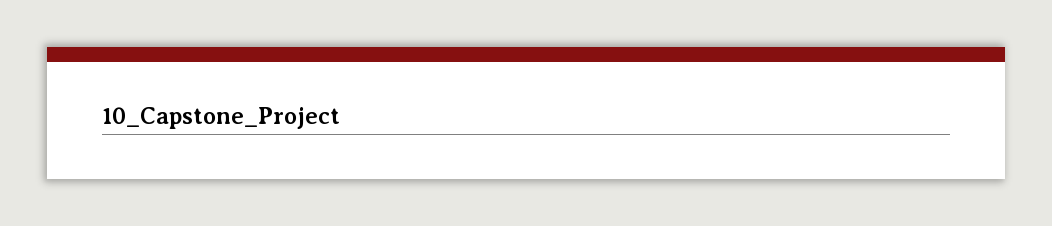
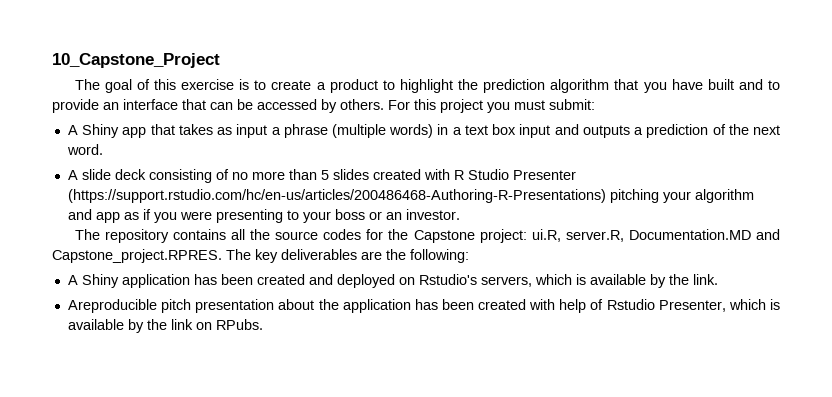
(340, 118) none -> [74,79,780,93] [52,99,595,113] [67,124,781,138] [66,144,103,155] [67,169,576,183] [67,189,754,203] [67,209,460,223] [74,229,781,243] [52,249,469,263] [67,274,718,288] [67,299,780,313] [67,319,263,333] // The goal of this exercise is to create a product to highlight the prediction algorithm that you have built and to provide an interface that can be accessed by others. For this project you must submit: // A Shiny app that takes as input a phrase (multiple words) in a text box input and outputs a prediction of the next word. // A slide deck consisting of no more than 5 slides created with R Studio Presenter (https://support.rstudio.com/hc/en-us/articles/200486468-Authoring-R-Presentations) pitching your algorithm and app as if you were presenting to your boss or an investor. // The repository contains all the source codes for the Capstone project: ui.R, server.R, Documentation.MD and Capstone_project.RPRES. The key deliverables are the following: // A Shiny application has been created and deployed on Rstudio's servers, which is available by the link. // Areproducible pitch presentation about the application has been created with help of Rstudio Presenter, which is available by the link on RPubs.

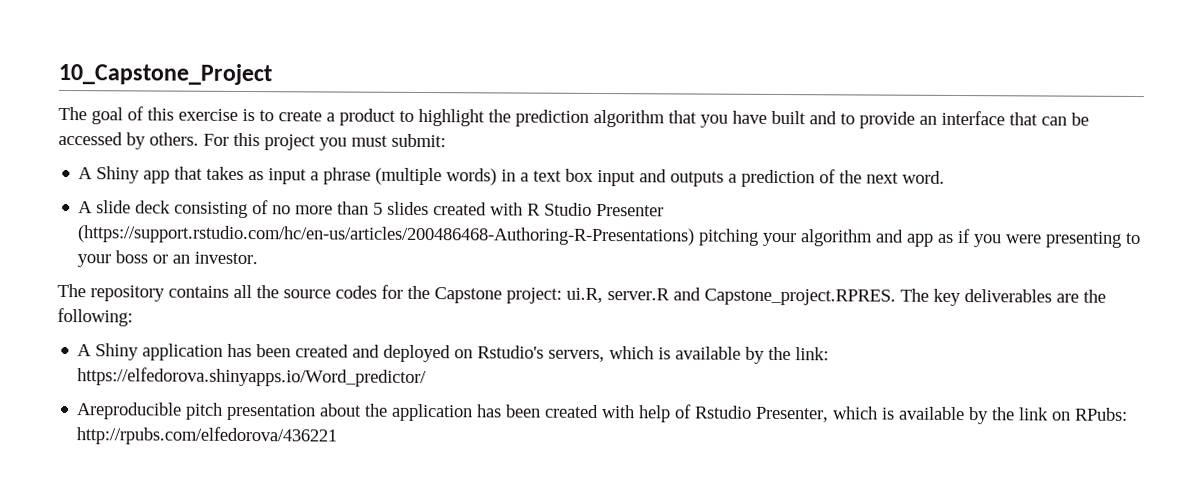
[565,229,751,242] server.R, Documentation.MD -> [607,288,670,301] server.R
[692,274,718,285] link. -> [795,347,830,361] [77,367,428,388] link: https://elfedorova.shinyapps.io/Word_predictor/
[215,319,263,330] RPubs. -> [1074,407,1129,421] [76,426,338,446] RPubs: http://rpubs.com/elfedorova/436221

